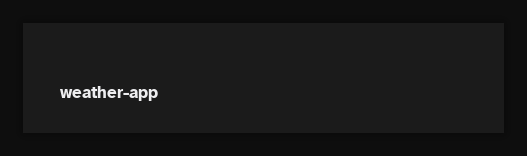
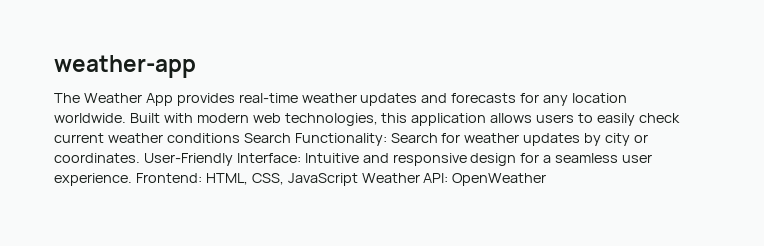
(158, 93) none -> [54,93,628,106] [54,113,680,126] [54,133,649,146] [54,153,653,166] [54,173,547,186] // The Weather App provides real-time weather updates and forecasts for any location worldwide. Built with modern web technologies, this application allows users to easily check current weather conditions Search Functionality: Search for weather updates by city or coordinates. User-Friendly Interface: Intuitive and responsive design for a seamless user experience. Frontend: HTML, CSS, JavaScript Weather API: OpenWeather

